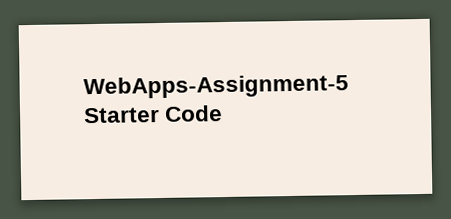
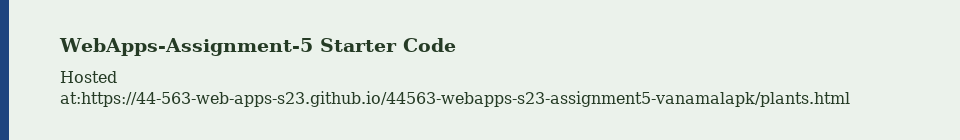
(224, 113) none -> [60,71,117,83] [60,91,850,107] // Hosted at:https://44-563-web-apps-s23.github.io/44563-webapps-s23-assignment5-vanamalapk/plants.html

